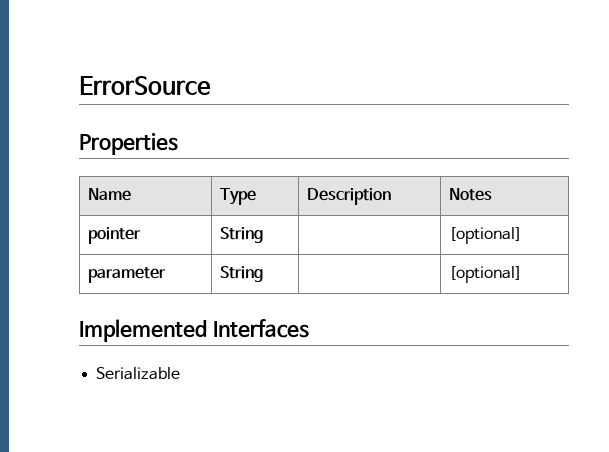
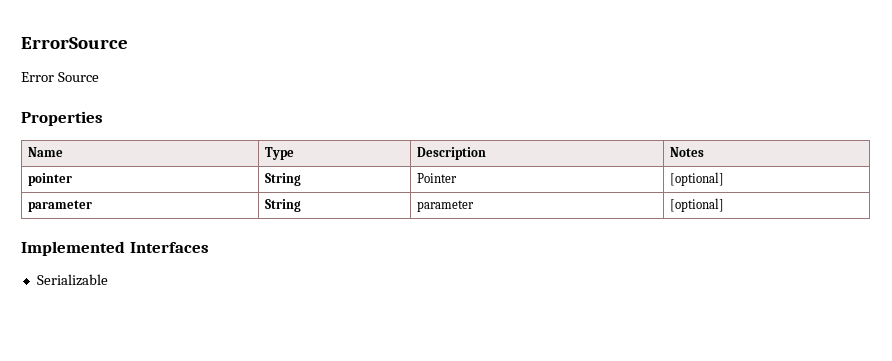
(211, 85) none -> [21,72,99,82] // Error Source
(264, 235) none -> [416,173,457,183] Pointer
(264, 274) none -> [416,200,474,212] parameter

